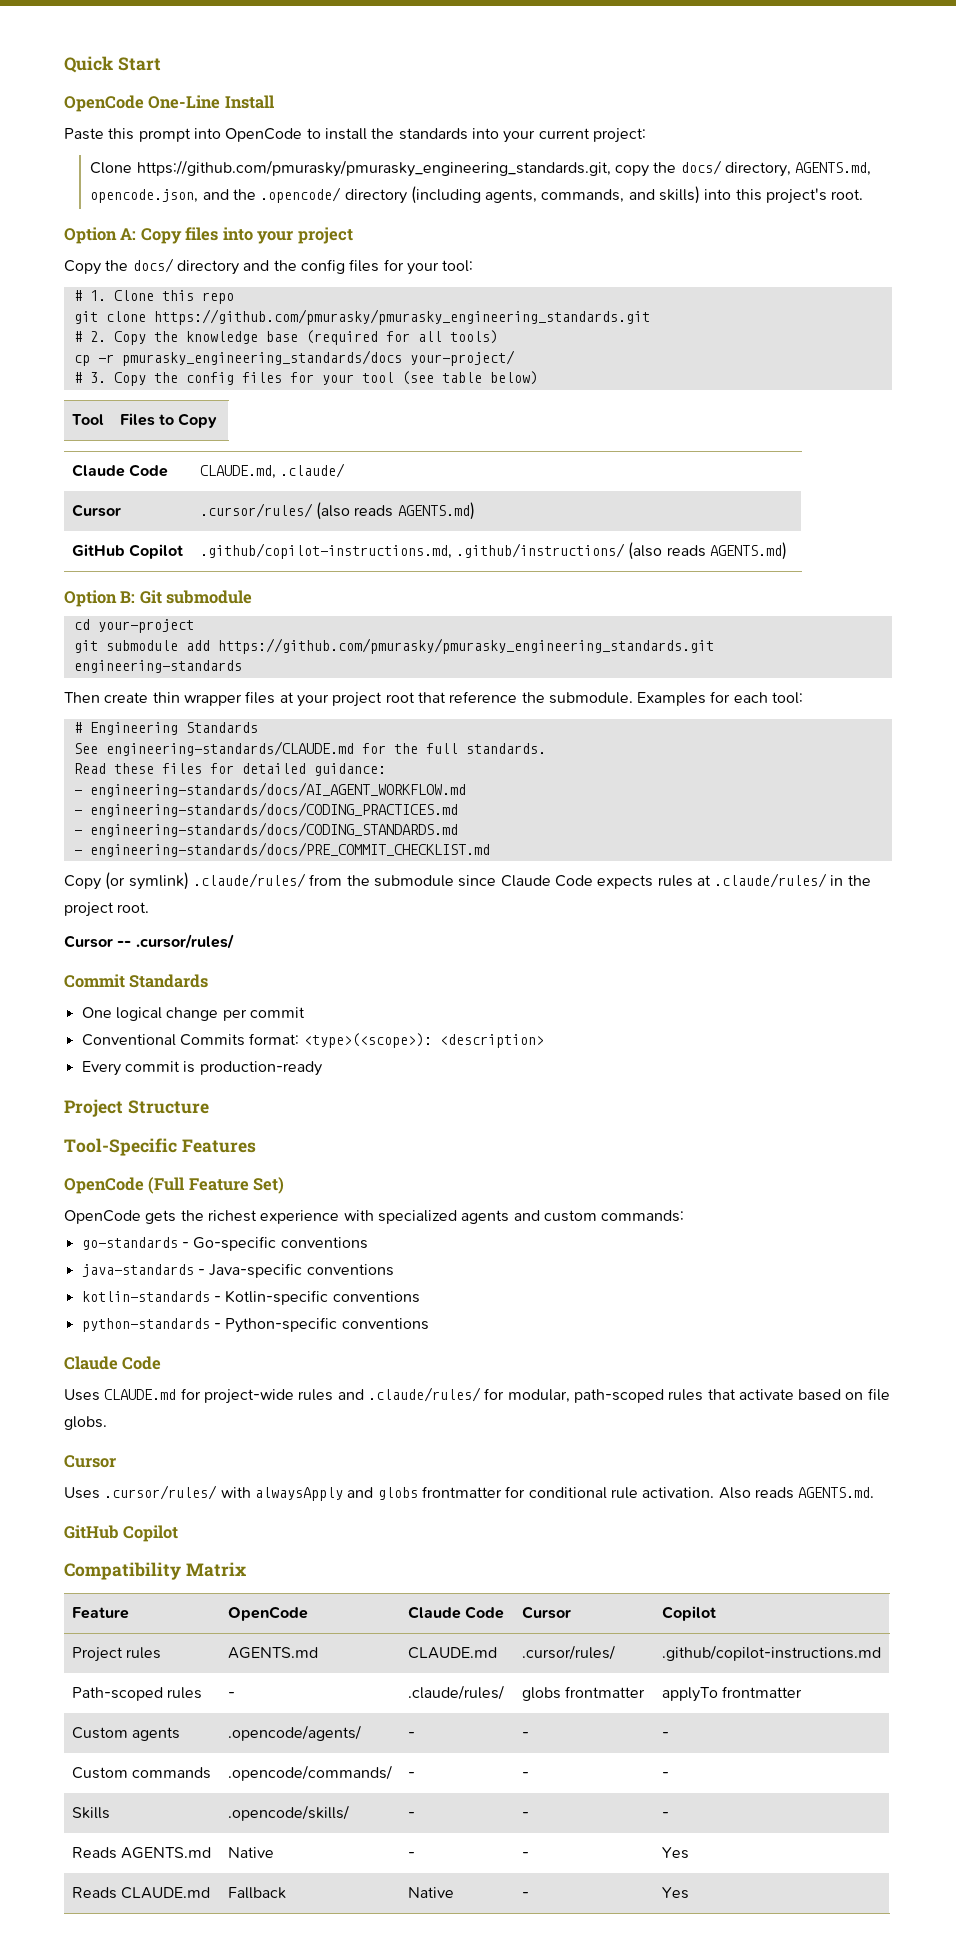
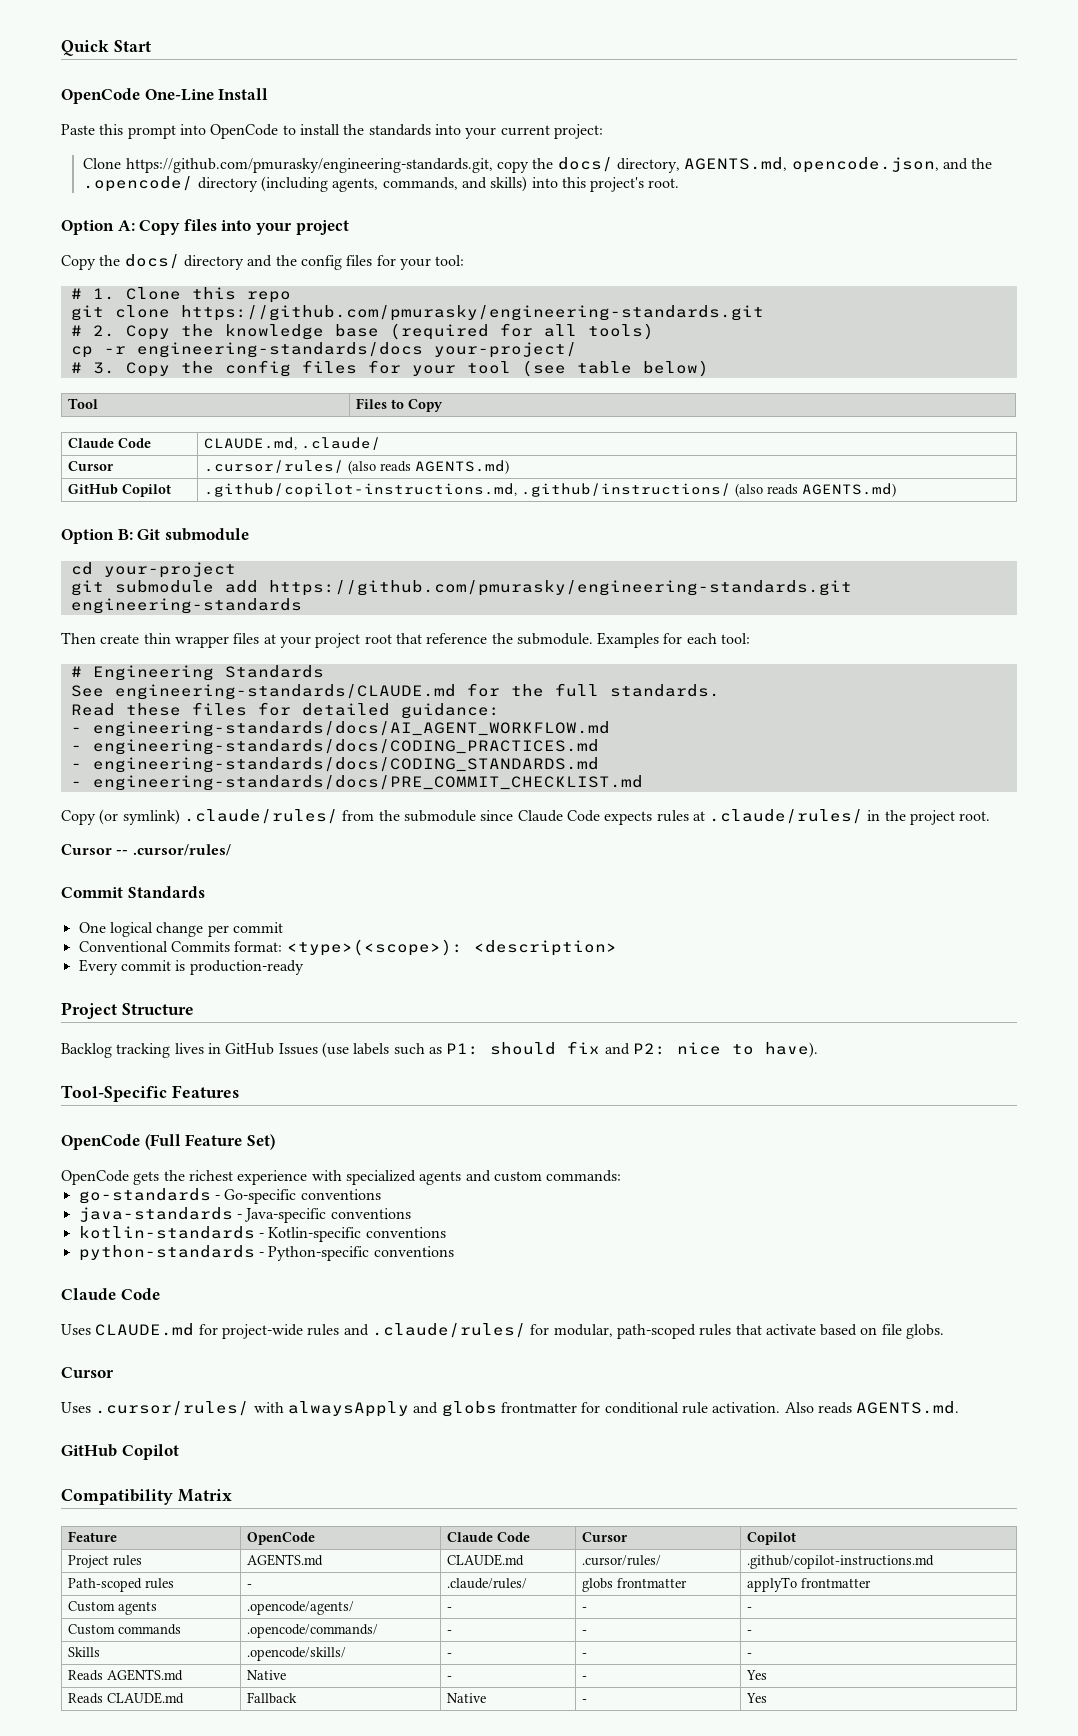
[136,160,611,177] https://github.com/pmurasky/pmurasky_engineering_standards.git, -> [125,158,493,173] https://github.com/pmurasky/engineering-standards.git,
[153,309,650,325] https://github.com/pmurasky/pmurasky_engineering_standards.git -> [180,305,764,321] https://github.com/pmurasky/engineering-standards.git
[121,350,402,366] pmurasky_engineering_standards/docs -> [136,342,423,358] engineering-standards/docs
[217,638,714,654] https://github.com/pmurasky/pmurasky_engineering_standards.git -> [268,580,852,596] https://github.com/pmurasky/engineering-standards.git
(209, 1107) none -> [61,1041,818,1058] // Backlog tracking lives in GitHub Issues (use labels such as P1: should fix and P2: nice to have).

